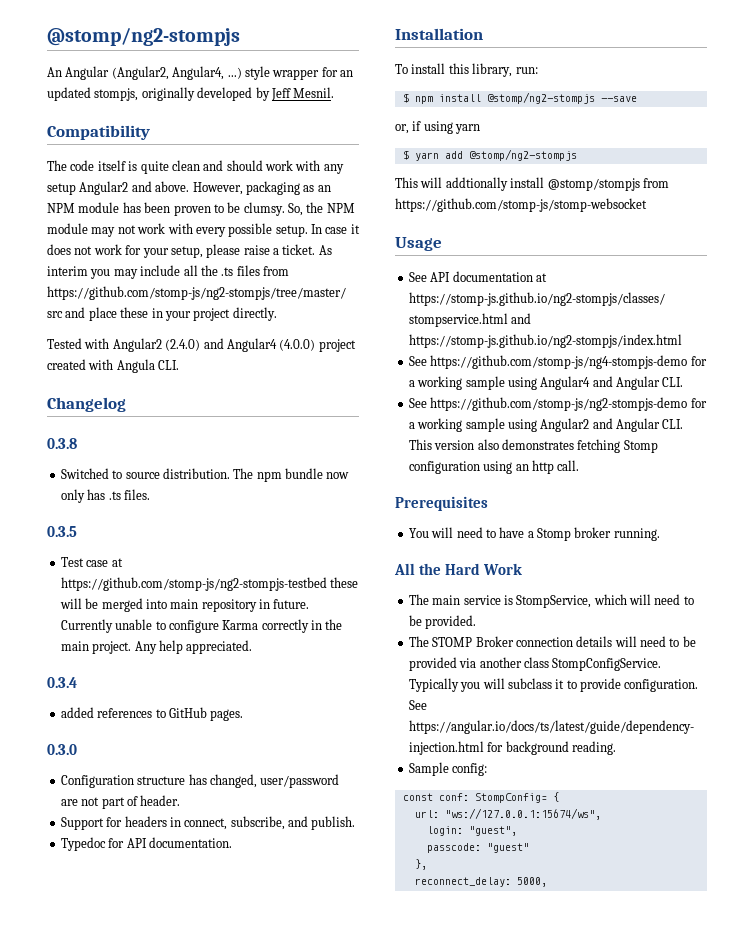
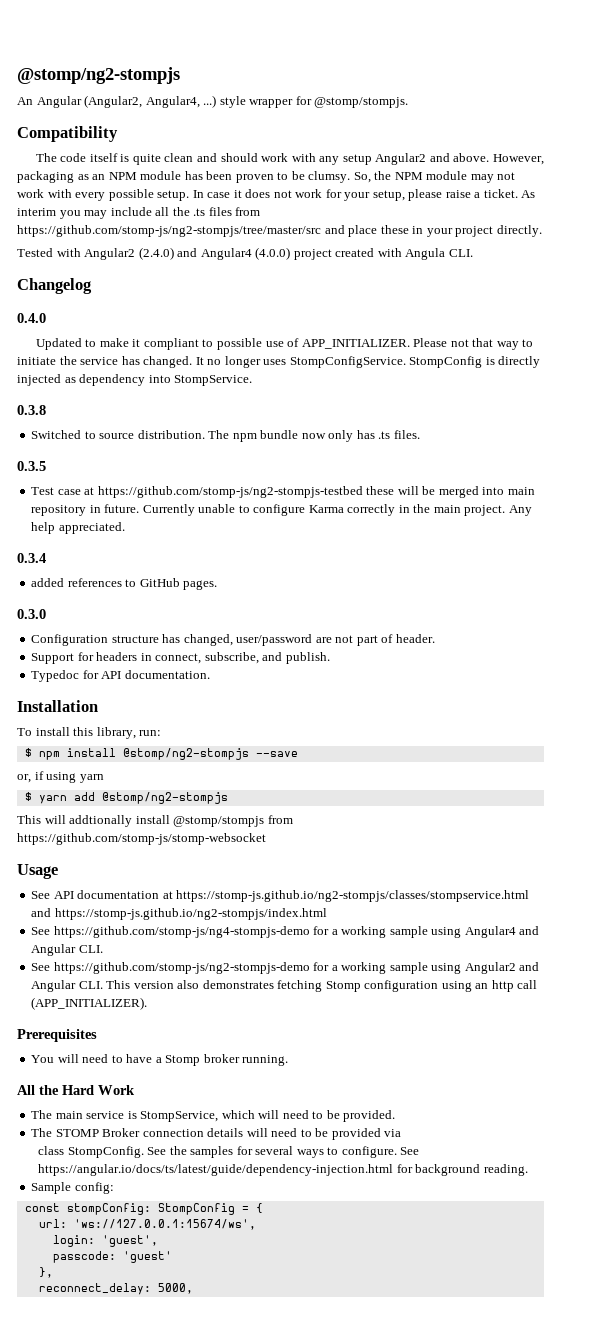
[340,70,353,77] [47,87,335,101] an updated stompjs, originally developed by Jeff Mesnil. -> [314,97,409,108] @stomp/stompjs.
(126, 404) none -> [17,313,46,323] [35,338,534,350] [17,356,541,368] [17,374,253,386] // 0.4.0 // Updated to make it compliant to possible use of APP_INITIALIZER. Please not that way to initiate the service has changed. It no longer uses StompConfigService. StompConfig is directly injected as dependency into StompService.
[557,460,580,471] call. -> [517,980,538,989] [31,997,148,1010] call (APP_INITIALIZER).
[479,657,662,671] [408,678,699,692] another class StompConfigService. Typically you will subclass it to provide configuration. -> [38,1146,397,1158] // class StompConfig. See the samples for several ways to configure.
[438,793,547,803] conf: StompConfig= -> [66,1203,249,1215] stompConfig: StompConfig =
[444,808,601,820] "ws://127.0.0.1:15674/ws", -> [73,1219,256,1230] 'ws://127.0.0.1:15674/ws',
[468,826,517,836] "guest", -> [101,1235,158,1247] 'guest',
[486,843,529,853] "guest" -> [122,1251,172,1263] 'guest'

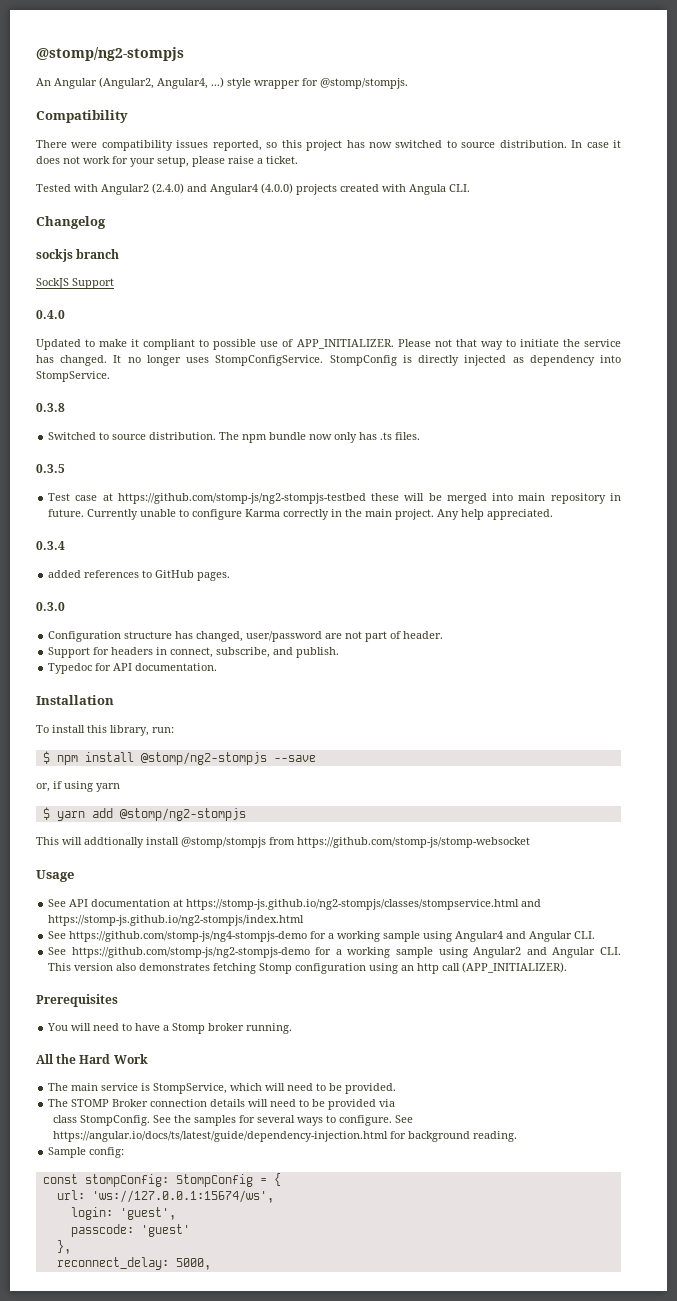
[35,153,544,165] [17,171,516,183] [17,189,190,201] The code itself is quite clean and should work with any setup Angular2 and above. However, packaging as an NPM module has been proven to be clumsy. So, the NPM module may not work with every possible setup. -> [36,140,567,151] There were compatibility issues reported, so this project has now switched to source distribution.
[521,190,536,198] [17,207,261,219] [17,225,542,237] As interim you may include all the .ts files from https://github.com/stomp-js/ng2-stompjs/tree/master/src and place these in your project directly. -> (298, 160) none
[293,249,332,260] project -> [296,184,337,195] projects
(92, 286) none -> [36,249,120,262] [36,278,114,289] // sockjs branch // SockJS Support

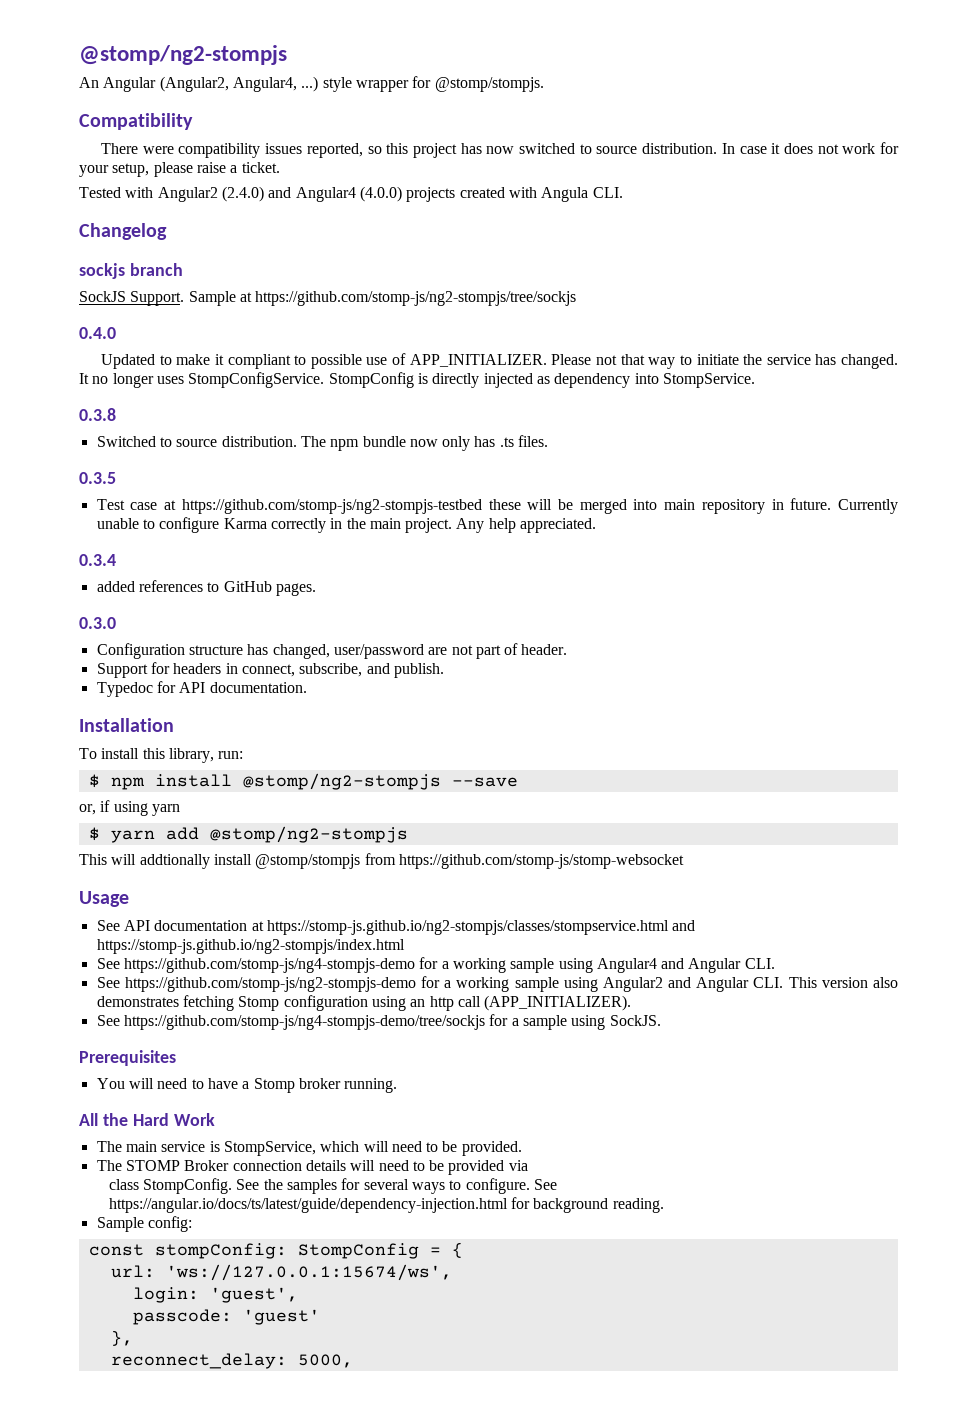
[72,278,114,289] Support -> [130,291,577,306] Support. Sample at https://github.com/stomp-js/ng2-stompjs/tree/sockjs
(568, 967) none -> [96,1014,661,1030] // See https://github.com/stomp-js/ng4-stompjs-demo/tree/sockjs for a sample using SockJS.

